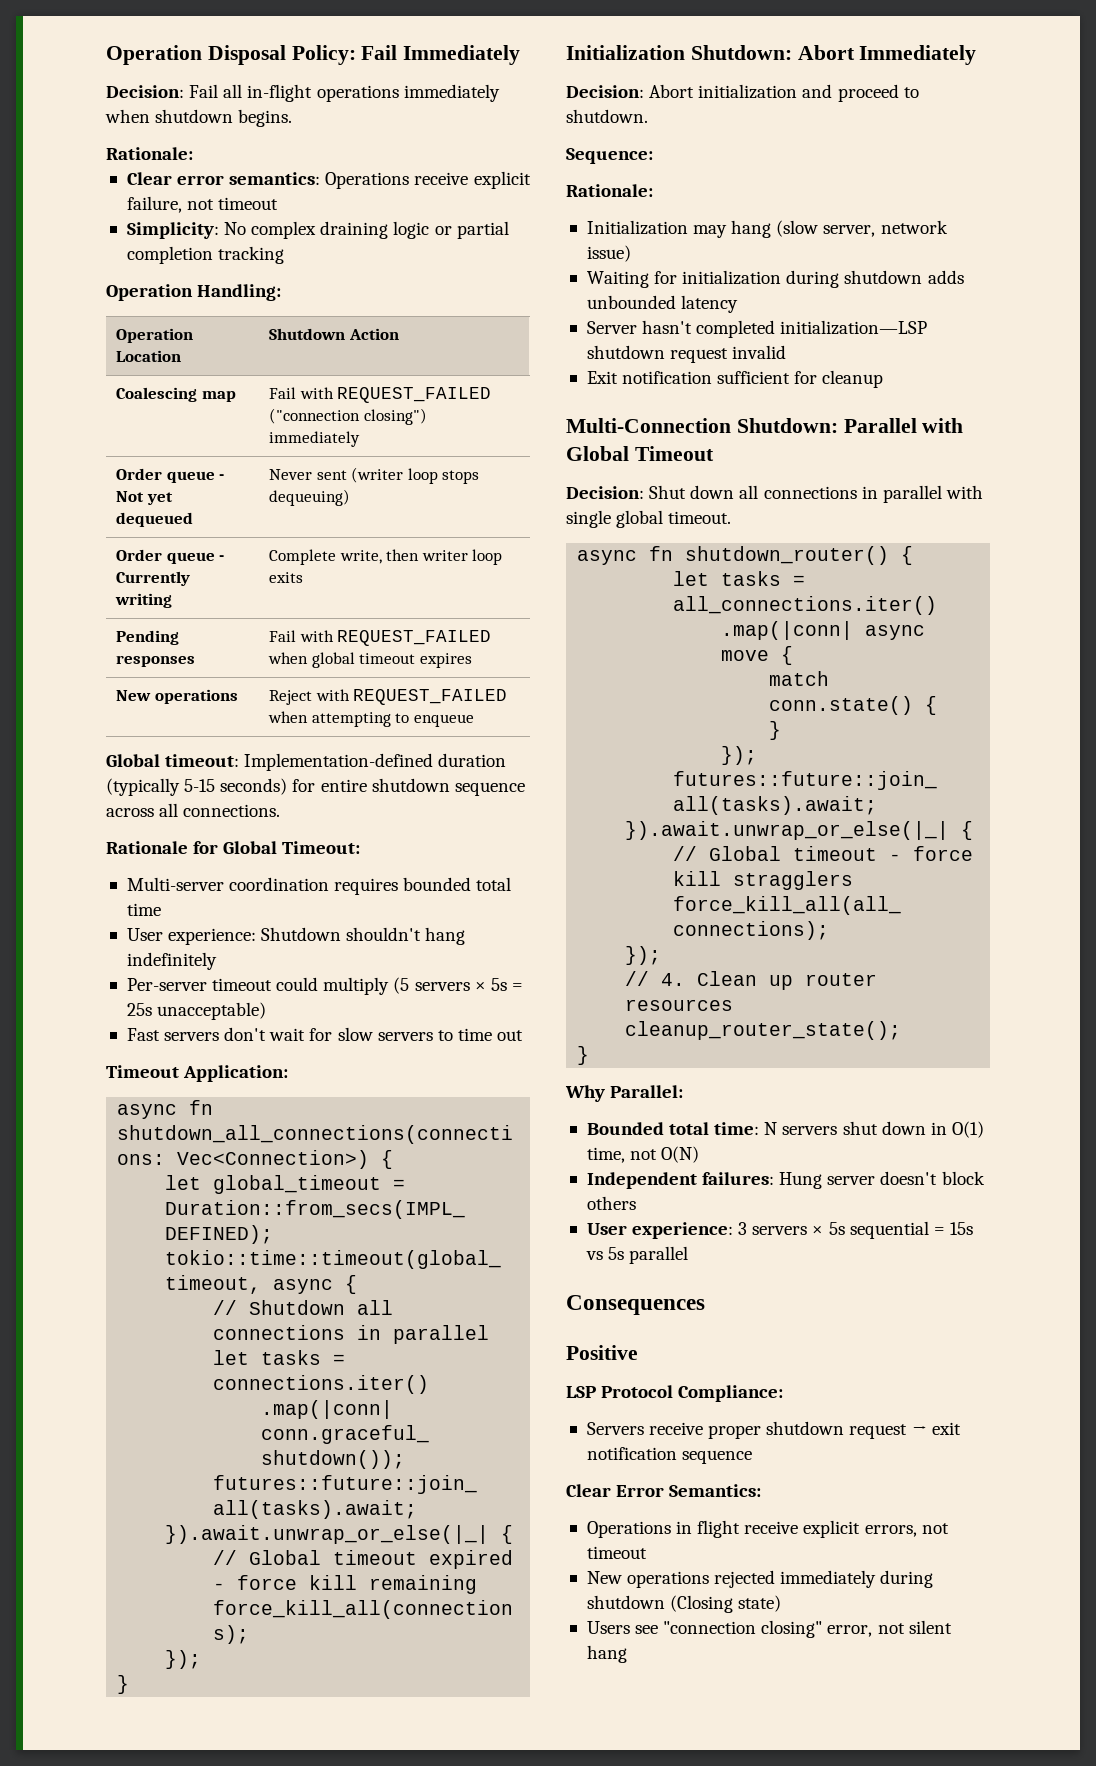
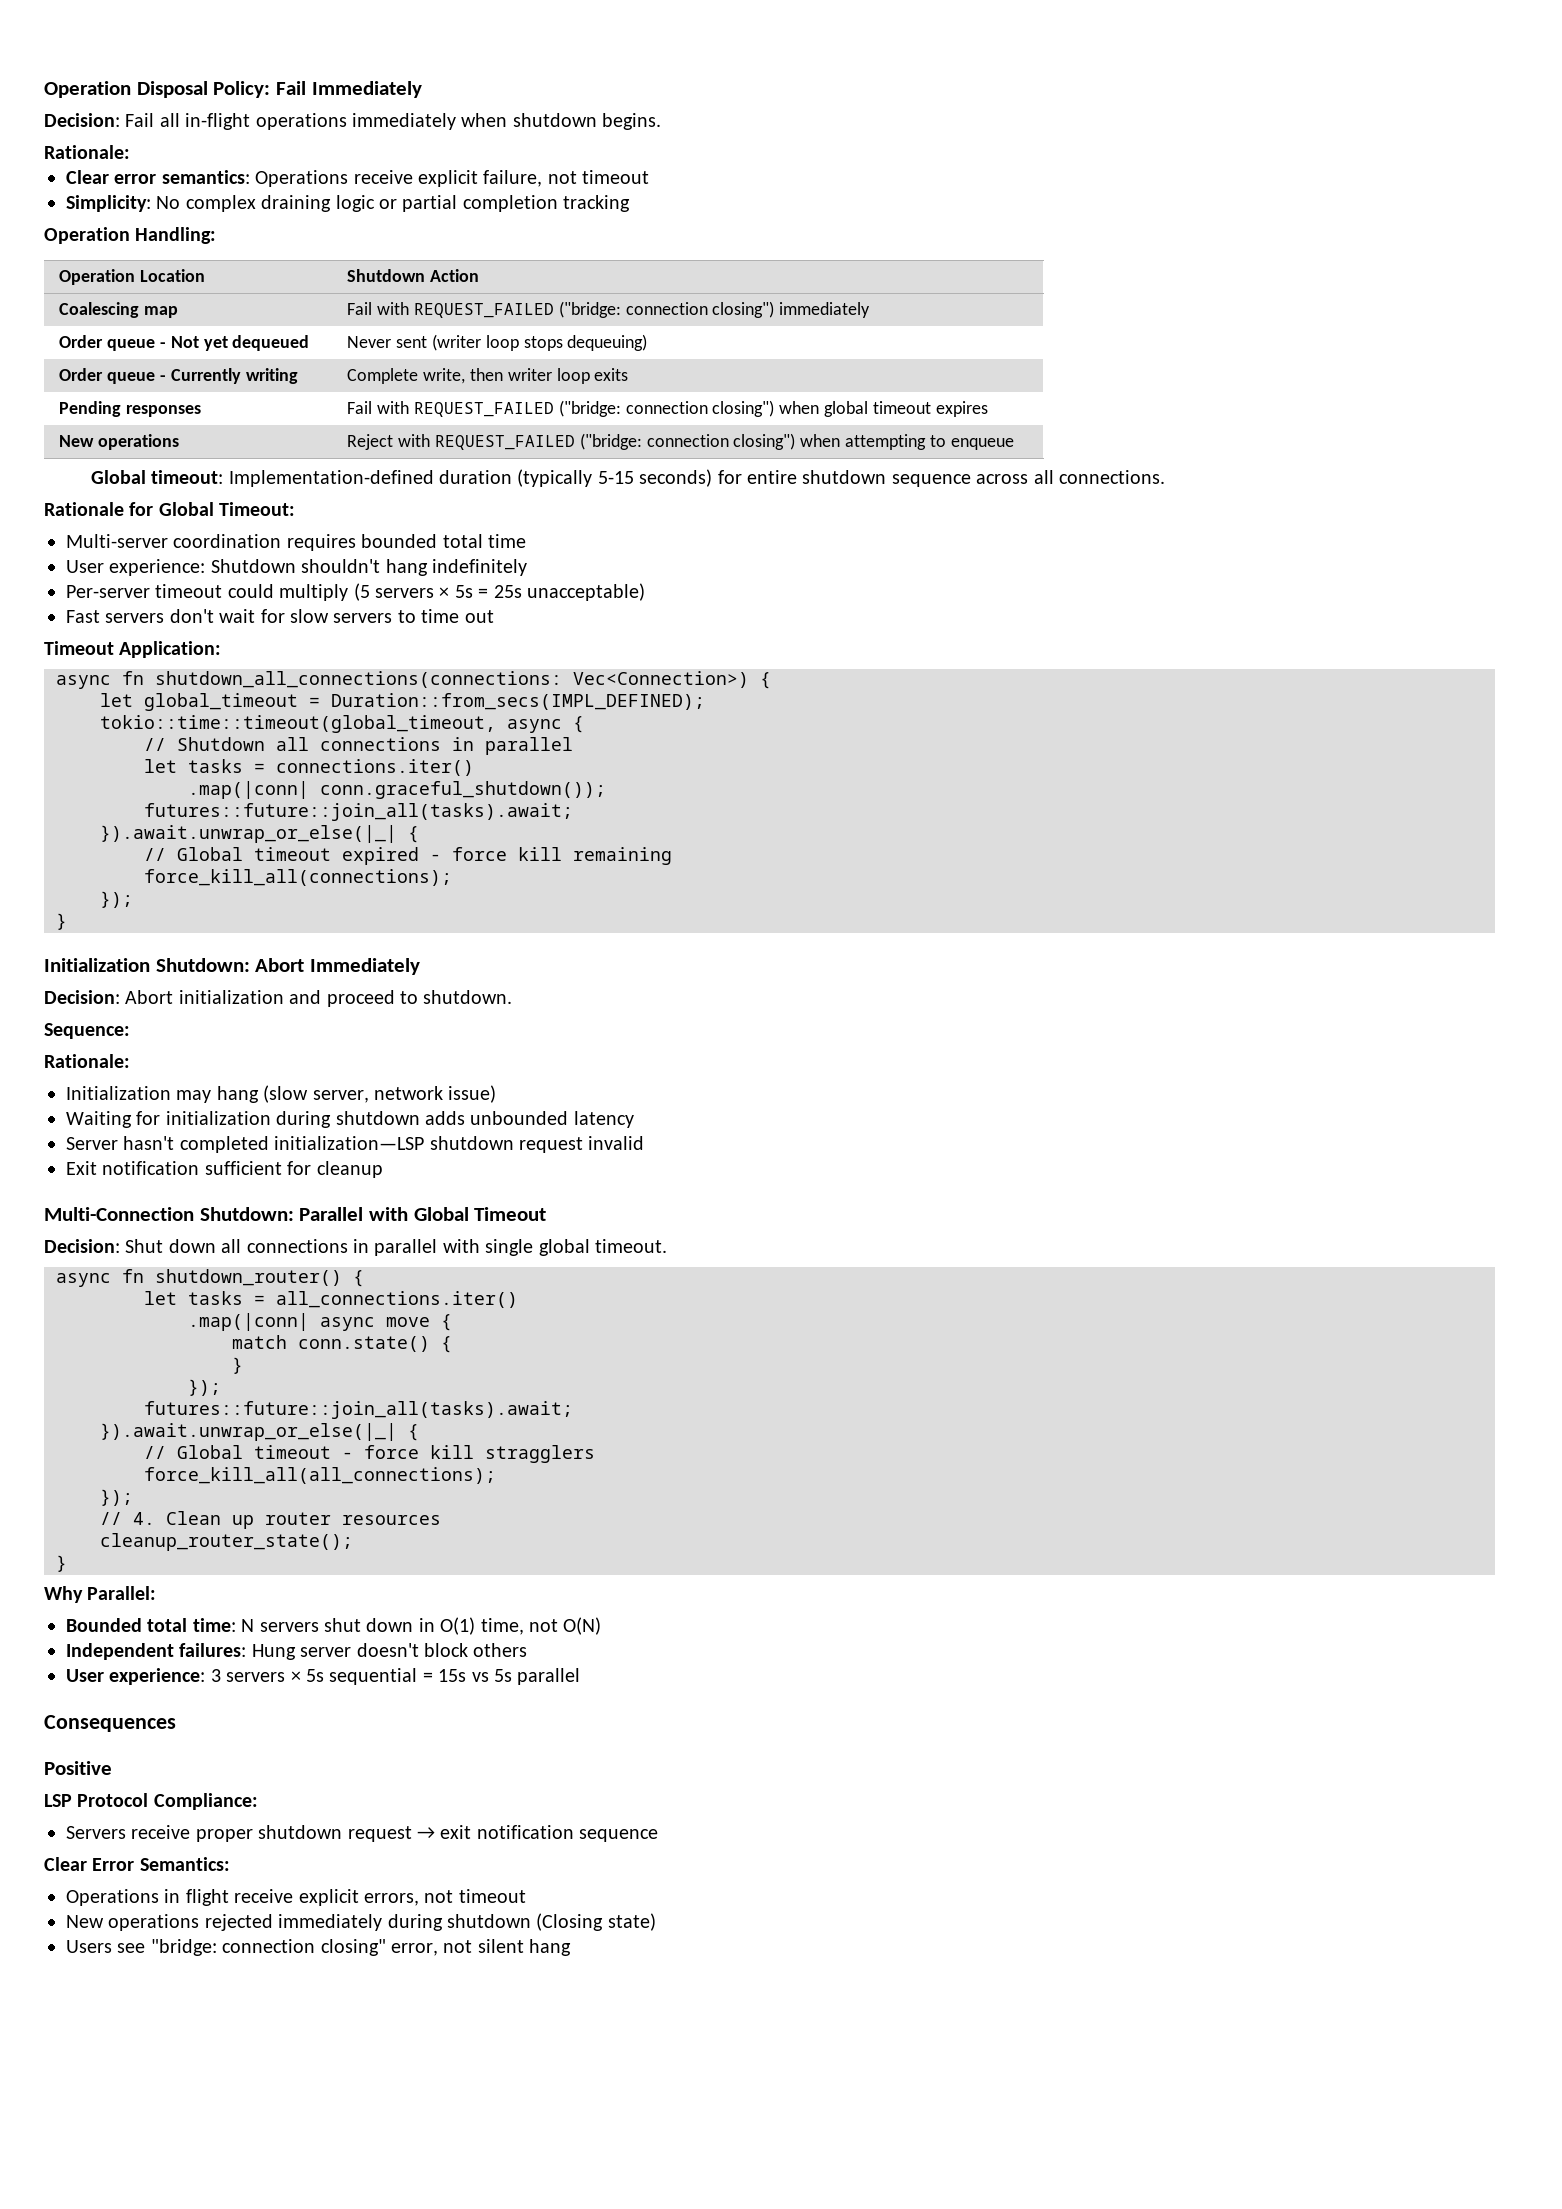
[269,408,361,424] ("connection -> [558,301,708,318] ("bridge: connection
(492, 638) none -> [558,400,775,417] ("bridge: connection closing")
(508, 697) none -> [579,433,796,450] ("bridge: connection closing")
[663,1621,757,1634] "connection -> [150,1939,316,1956] "bridge: connection

